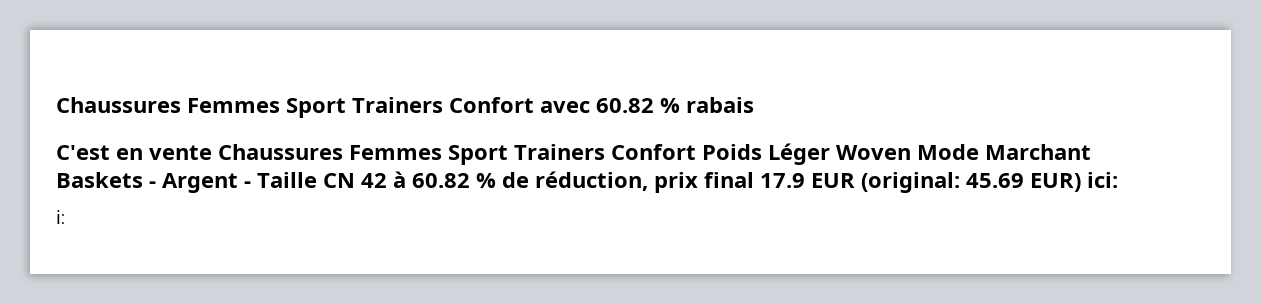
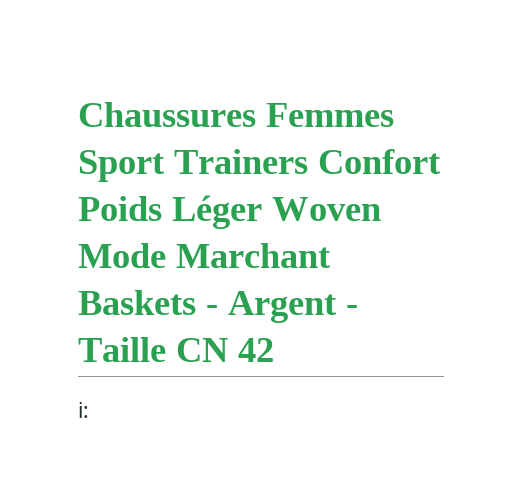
[56,97,754,118] [56,144,696,165] Chaussures Femmes Sport Trainers Confort avec 60.82 % rabais // C'est en vente Chaussures Femmes Sport Trainers Confort -> [78,102,394,127] [78,149,440,182] Chaussures Femmes Sport Trainers Confort
[393,171,1118,193] à 60.82 % de réduction, prix final 17.9 EUR (original: 45.69 EUR) ici: -> (274, 350) none

